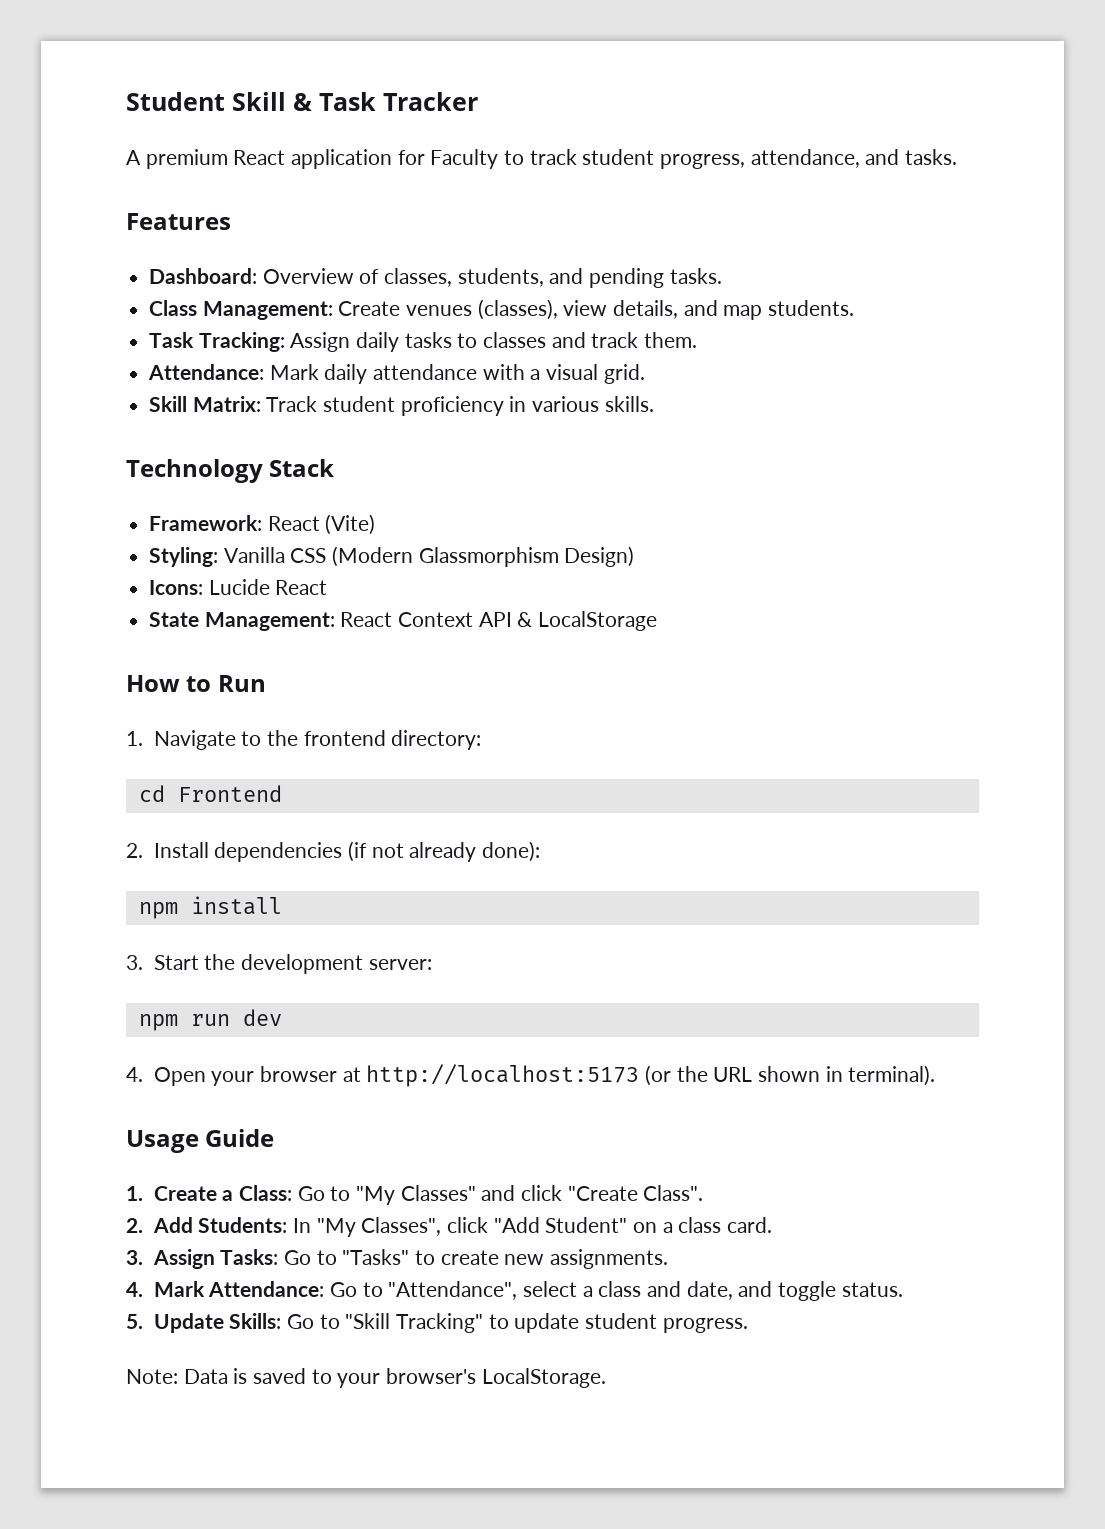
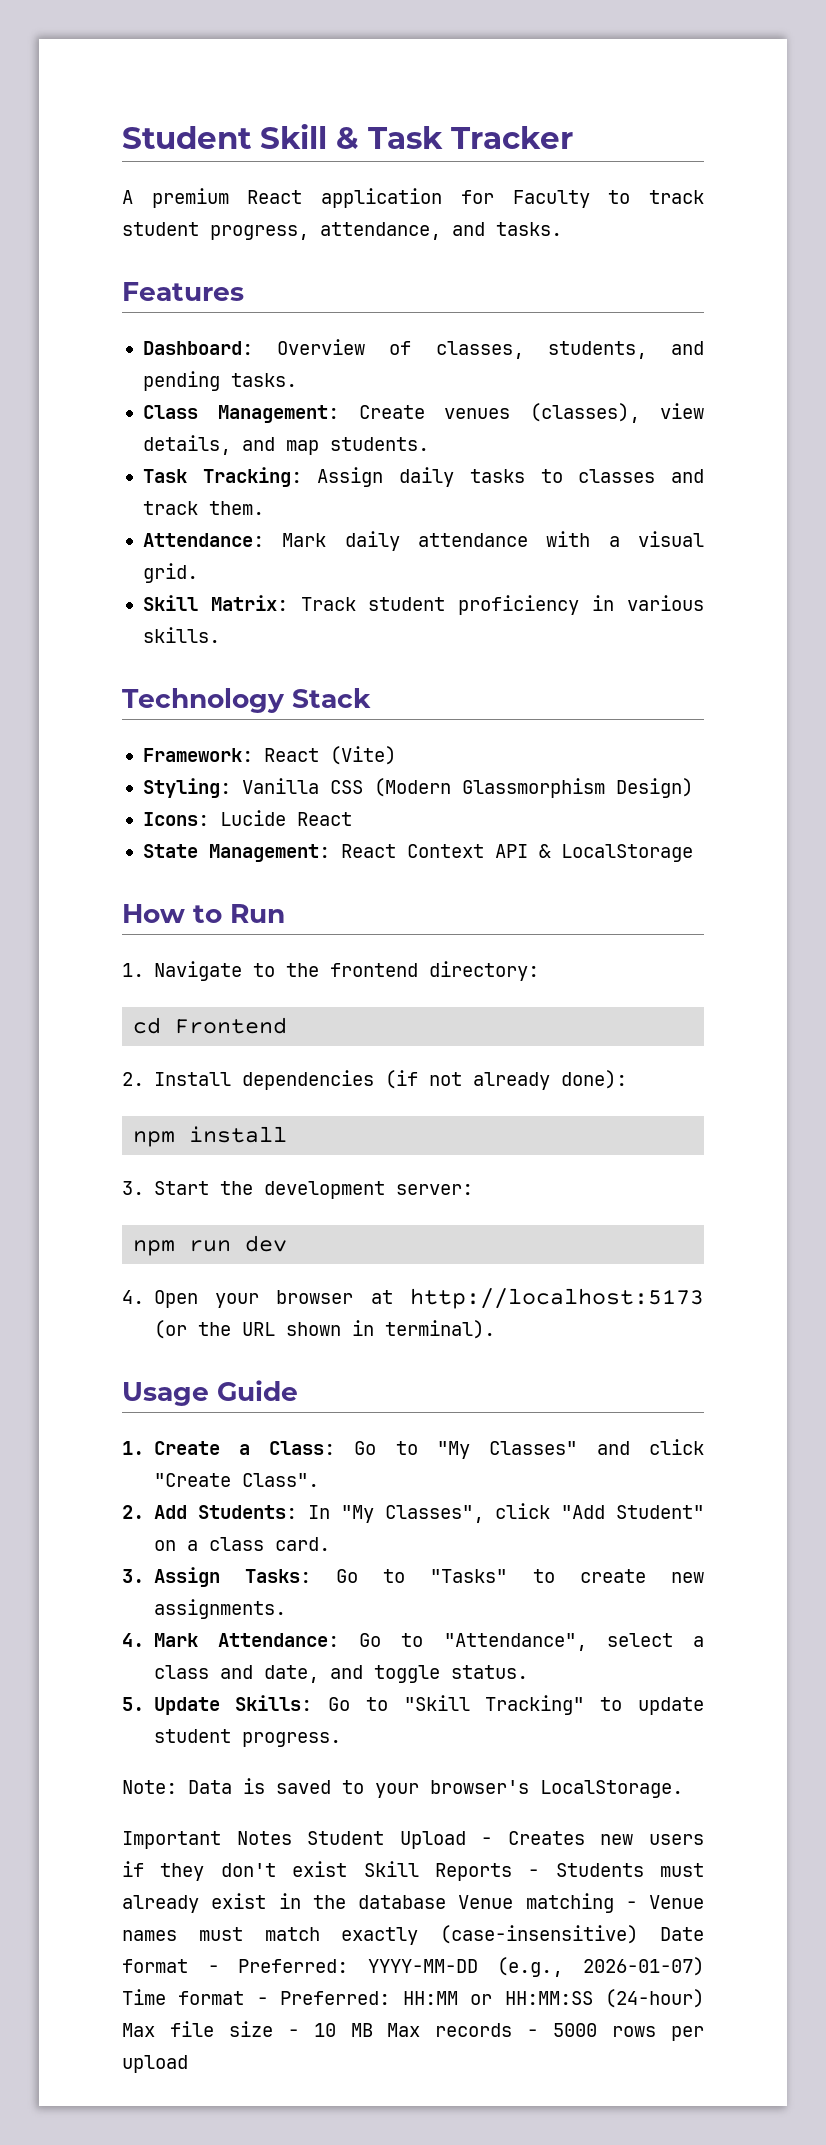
(606, 1378) none -> [122,1831,704,1849] [122,1861,704,1881] [122,1893,704,1913] [122,1925,704,1945] [122,1957,704,1977] [122,1989,704,2008] [122,2021,705,2041] [122,2055,188,2073] // Important Notes Student Upload - Creates new users if they don't exist Skill Reports - Students must already exist in the database Venue matching - Venue names must match exactly (case-insensitive) Date format - Preferred: YYYY-MM-DD (e.g., 2026-01-07) Time format - Preferred: HH:MM or HH:MM:SS (24-hour) Max file size - 10 MB Max records - 5000 rows per upload

